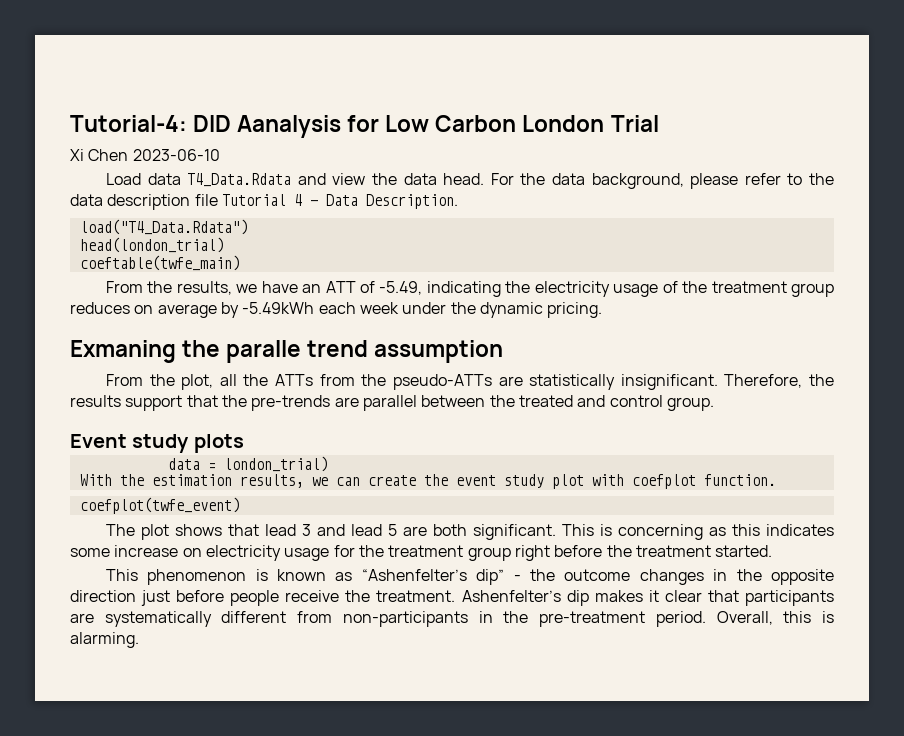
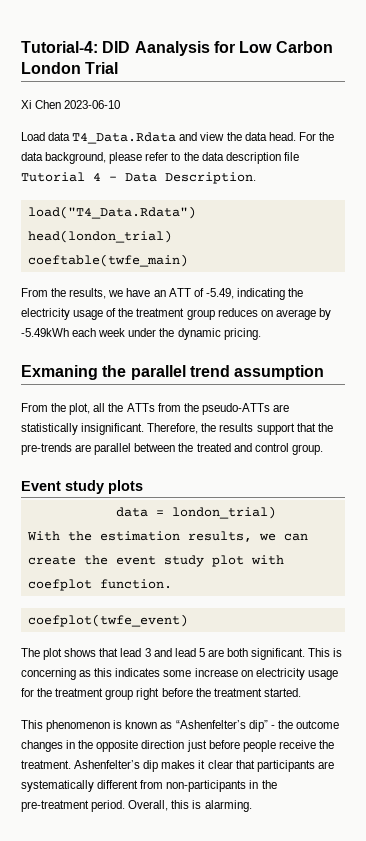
[226,340,302,363] paralle -> [130,365,186,380] parallel

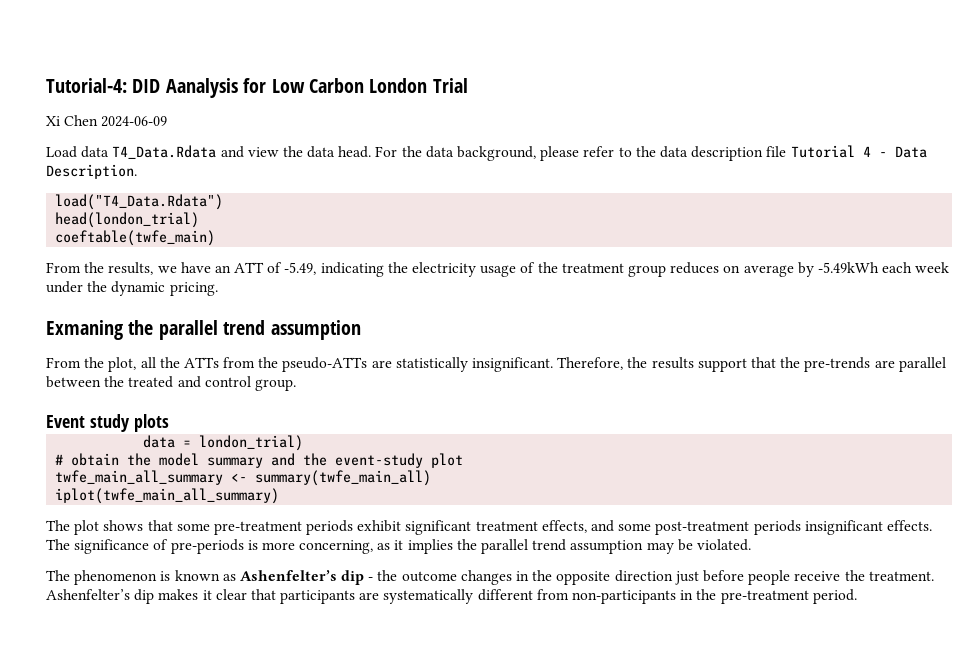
[64,100,121,109] 2023-06-10 -> [101,116,168,127] 2024-06-09
[26,531,308,542] [27,555,284,567] [27,579,172,591] [27,614,188,627] [21,648,343,660] [21,668,338,680] [21,688,301,700] [21,720,43,729] With the estimation results, we can create the event study plot with coefplot function. // coefplot(twfe_event) // The plot shows that lead 3 and lead 5 are both significant. This is concerning as this indicates some increase on electricity usage for the treatment group right before the treatment started. // This -> [55,453,464,468] [55,470,432,486] [55,488,280,504] [46,520,932,535] [46,539,751,554] [46,570,70,581] # obtain the model summary and the event-study plot // twfe_main_all_summary <- summary(twfe_main_all) // iplot(twfe_main_all_summary) // The plot shows that some pre-treatment periods exhibit significant treatment effects, and some post-treatment periods insignificant effects. The significance of pre-periods is more concerning, as it implies the parallel trend assumption may be violated. // The
[175,720,268,732] “Ashenfelter’s dip” -> [239,570,365,585] Ashenfelter’s dip
[128,800,252,812] Overall, this is alarming. -> (857, 596) none

